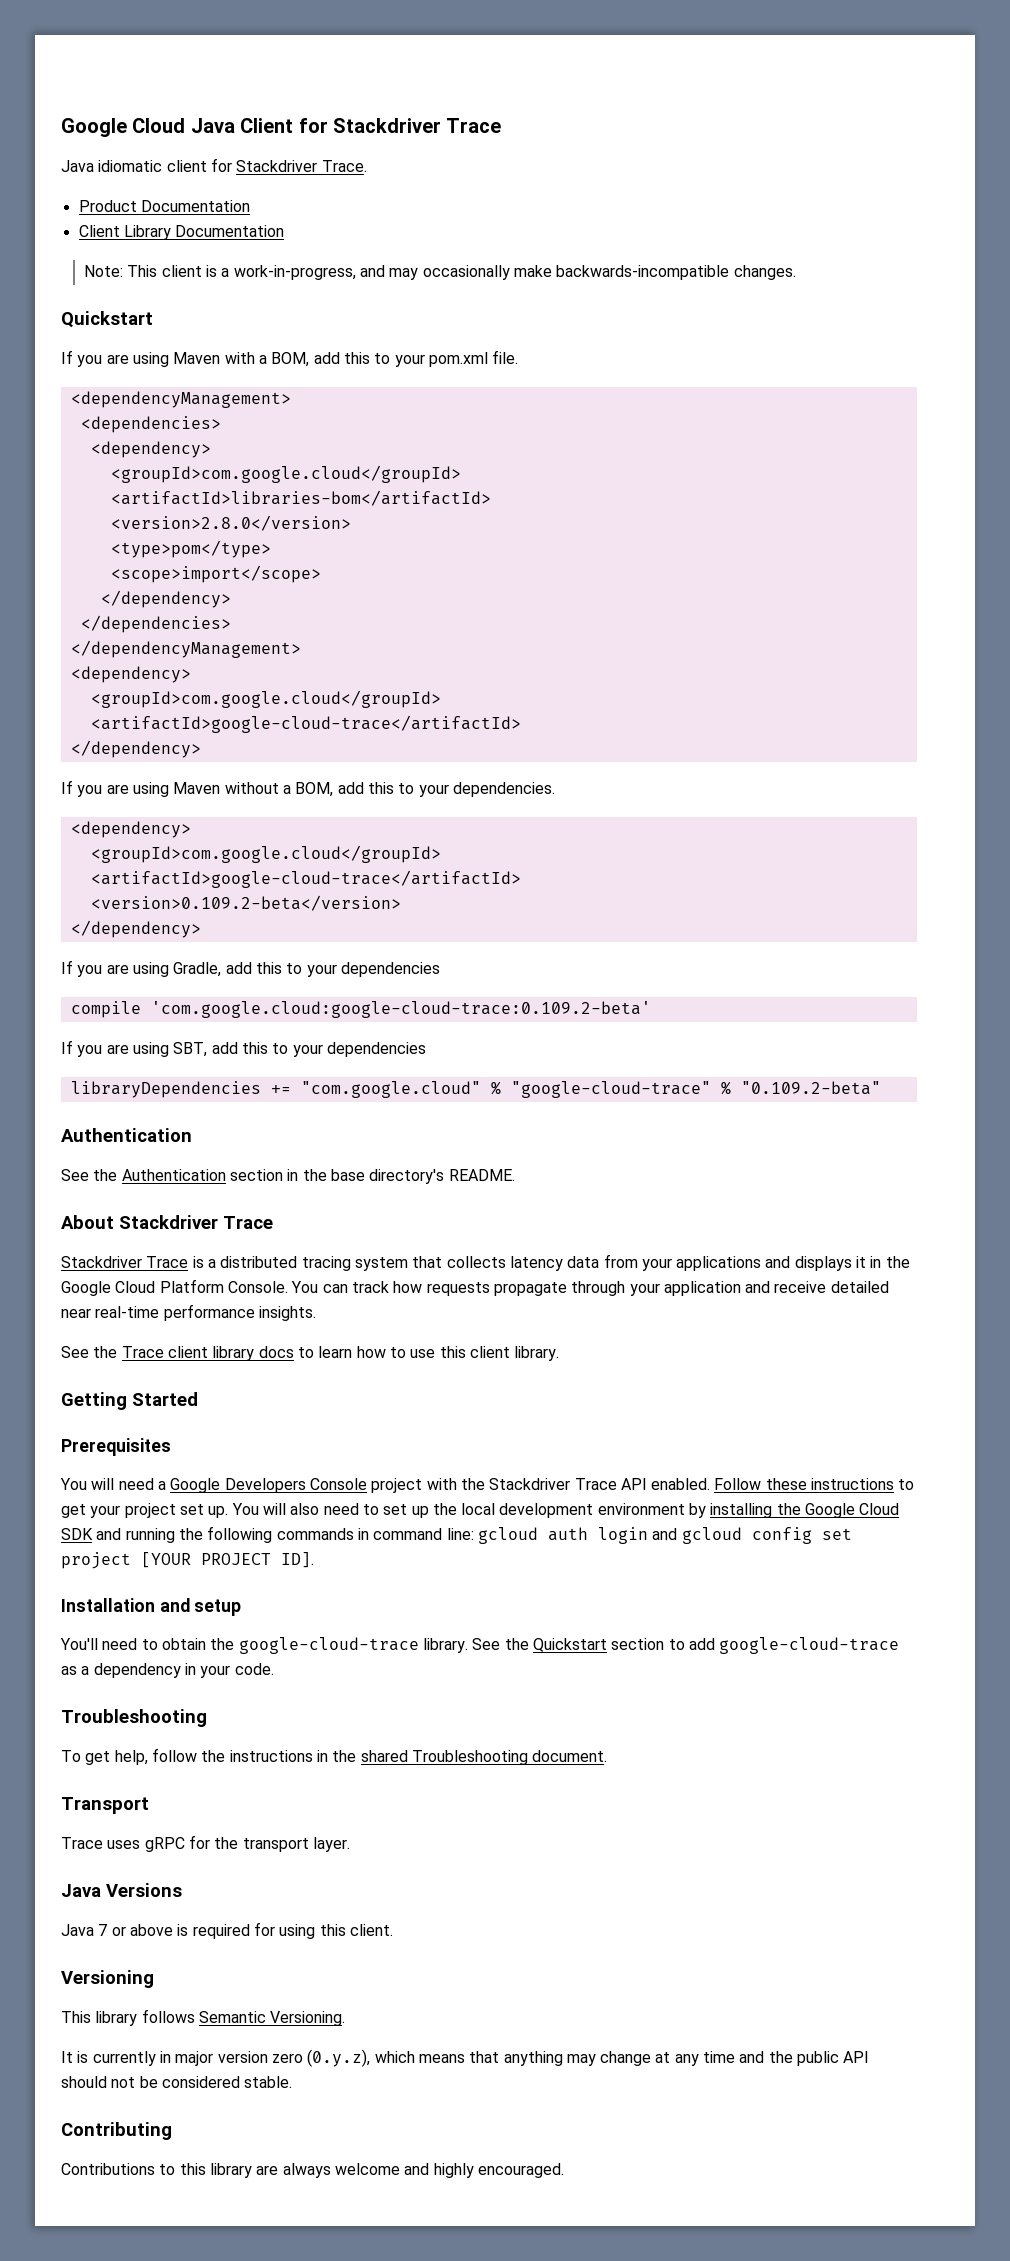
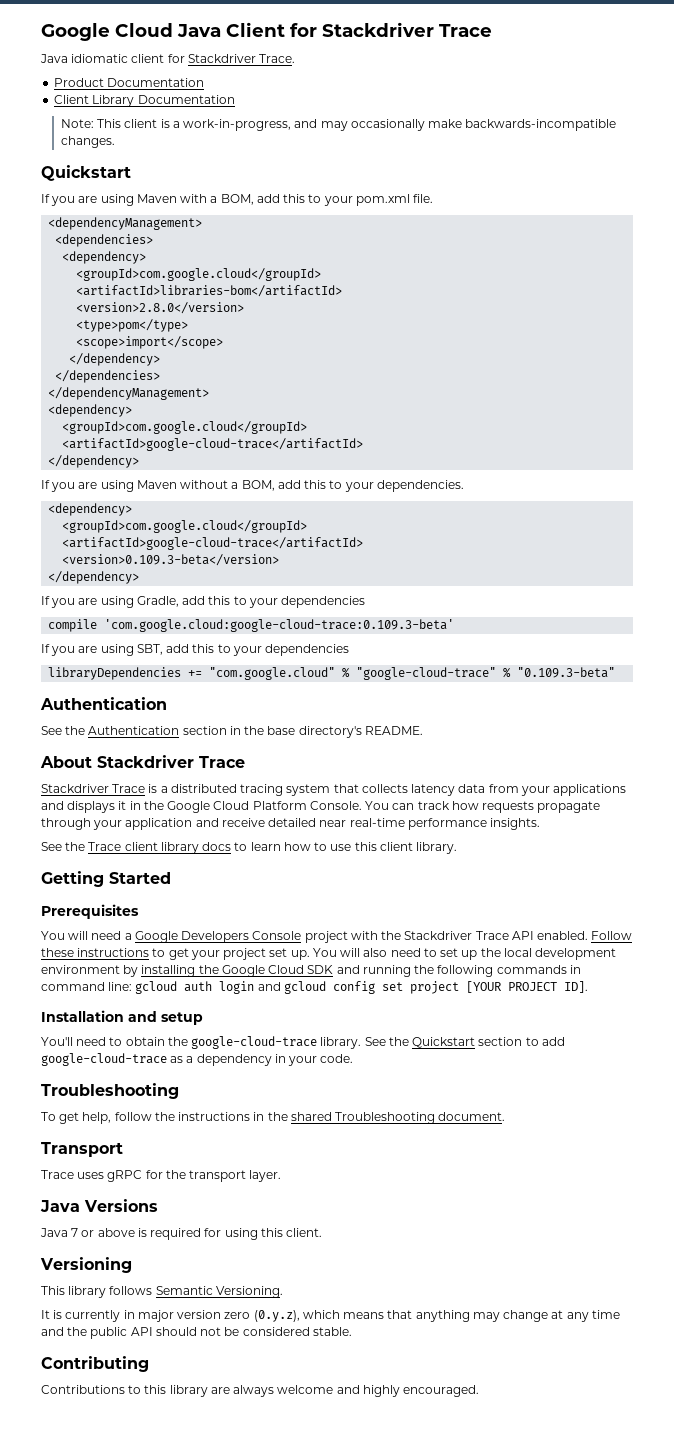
[90,895,401,911] <version>0.109.2-beta</version> -> [62,554,280,566] <version>0.109.3-beta</version>
[150,1001,651,1018] 'com.google.cloud:google-cloud-trace:0.109.2-beta' -> [104,619,455,632] 'com.google.cloud:google-cloud-trace:0.109.3-beta'
[740,1081,881,1095] "0.109.2-beta" -> [517,667,616,678] "0.109.3-beta"

